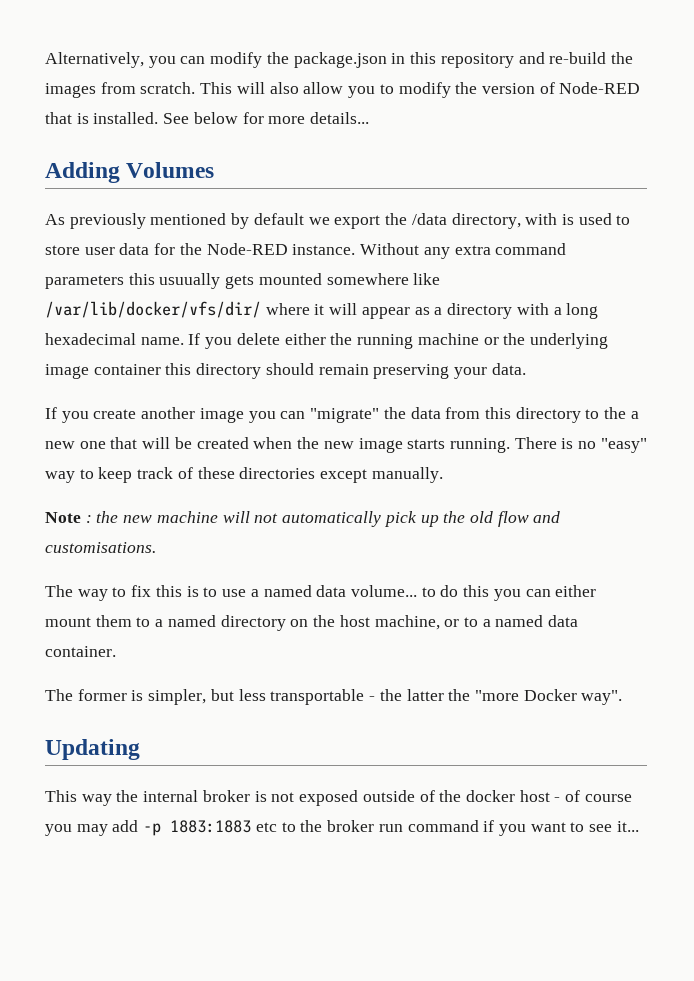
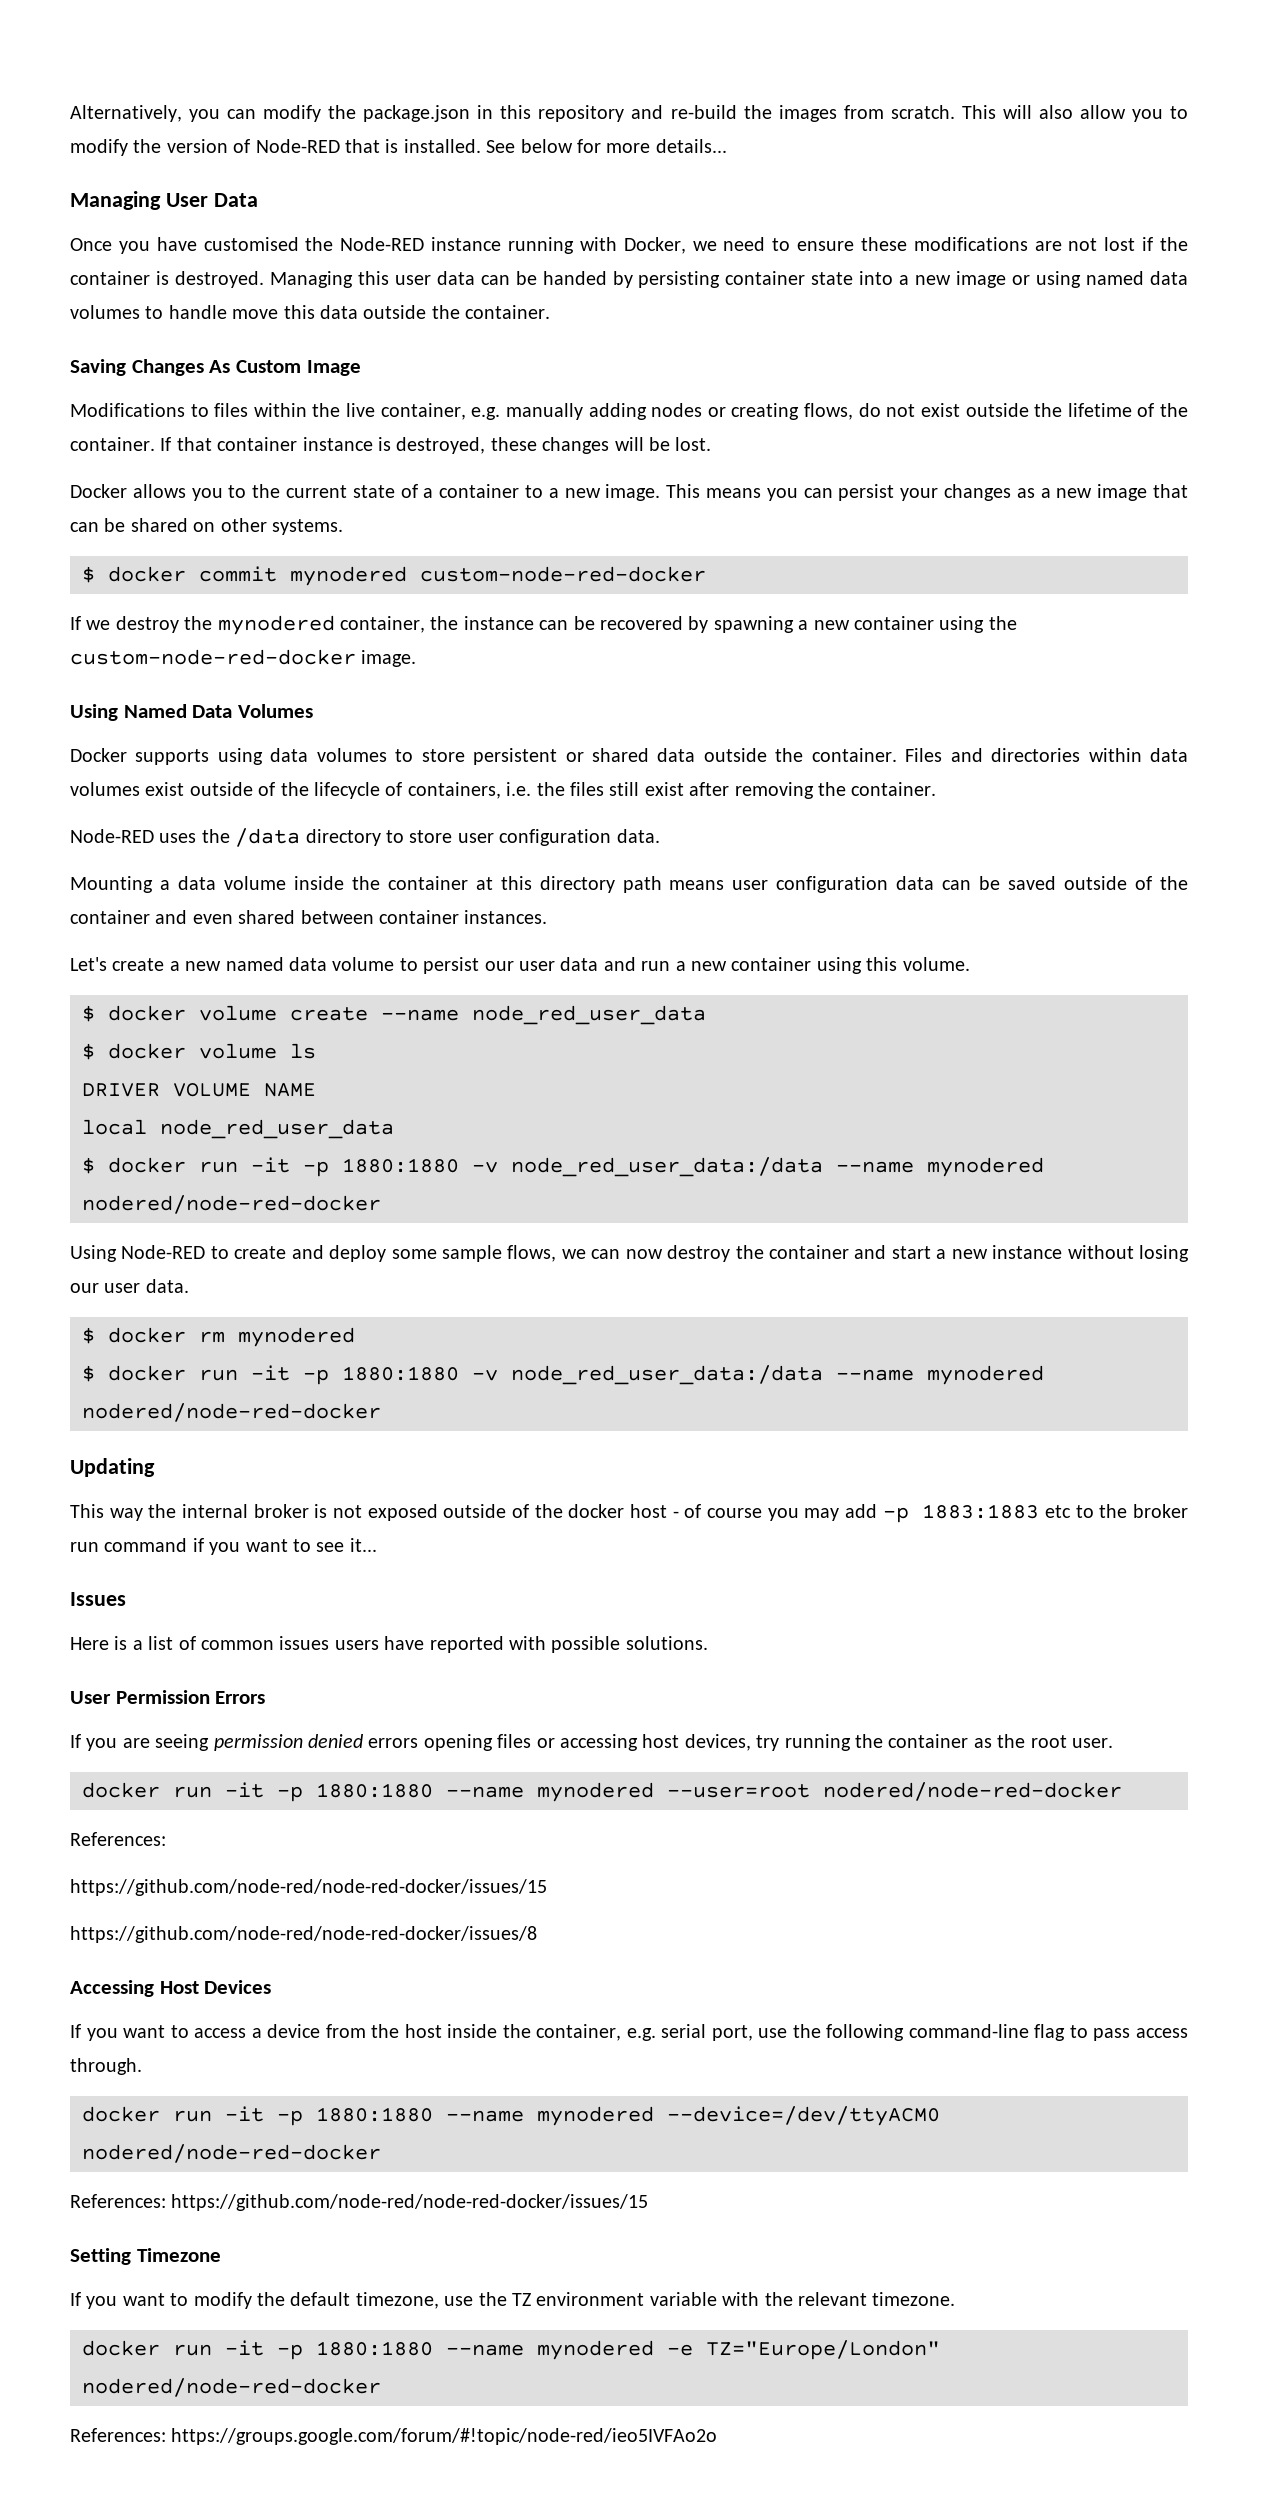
[45,162,215,183] [45,213,631,229] [45,243,567,259] [45,273,441,289] [45,301,599,319] [45,333,608,349] [45,363,526,379] [45,407,639,423] [45,437,647,453] [45,467,443,483] [45,511,561,527] [45,542,156,553] [45,585,597,601] [45,615,579,631] [45,646,116,657] [45,689,623,705] Adding Volumes // As previously mentioned by default we export the /data directory, with is used to store user data for the Node-RED instance. Without any extra command parameters this usuually gets mounted somewhere like /var/lib/docker/vfs/dir/ where it will appear as a directory with a long hexadecimal name. If you delete either the running machine or the underlying image container this directory should remain preserving your data. // If you create another image you can "migrate" the data from this directory to the a new one that will be created when the new image starts running. There is no "easy" way to keep track of these directories except manually. // Note : the new machine will not automatically pick up the old flow and customisations. // The way to fix this is to use a named data volume... to do this you can either mount them to a named directory on the host machine, or to a named data container. // The former is simpler, but less transportable - the latter the "more Docker way". -> [70,191,258,210] [70,237,1188,254] [70,271,1189,288] [70,305,551,319] [70,359,361,376] [70,403,1188,420] [70,437,712,454] [70,484,1188,501] [70,518,343,535] [82,566,706,586] [70,615,1017,635] [70,649,417,667] [70,704,314,721] [70,748,1188,765] [70,782,937,799] [70,828,660,847] [70,876,1189,893] [70,910,548,924] [70,957,970,974] [82,1005,706,1025] [82,1043,316,1060] [82,1083,316,1097] [82,1119,394,1139] [82,1157,1044,1177] [82,1195,381,1214] [70,1245,1190,1262] [70,1279,189,1293] [82,1327,355,1347] [82,1365,1044,1385] [82,1403,381,1422] Managing User Data // Once you have customised the Node-RED instance running with Docker, we need to ensure these modifications are not lost if the container is destroyed. Managing this user data can be handed by persisting container state into a new image or using named data volumes to handle move this data outside the container. // Saving Changes As Custom Image // Modifications to files within the live container, e.g. manually adding nodes or creating flows, do not exist outside the lifetime of the container. If that container instance is destroyed, these changes will be lost. // Docker allows you to the current state of a container to a new image. This means you can persist your changes as a new image that can be shared on other systems. // $ docker commit mynodered custom-node-red-docker // If we destroy the mynodered container, the instance can be recovered by spawning a new container using the custom-node-red-docker image. // Using Named Data Volumes // Docker supports using data volumes to store persistent or shared data outside the container. Files and directories within data volumes exist outside of the lifecycle of containers, i.e. the files still exist after removing the container. // Node-RED uses the /data directory to store user configuration data. // Mounting a data volume inside the container at this directory path means user configuration data can be saved outside of the container and even shared between container instances. // Let's create a new named data volume to persist our user data and run a new container using this volume. // $ docker volume create --name node_red_user_data // $ docker volume ls // DRIVER VOLUME NAME // local node_red_user_data // $ docker run -it -p 1880:1880 -v node_red_user_data:/data --name mynodered nodered/node-red-docker // Using Node-RED to create and deploy some sample flows, we can now destroy the container and start a new instance without losing our user data. // $ docker rm mynodered // $ docker run -it -p 1880:1880 -v node_red_user_data:/data --name mynodered nodered/node-red-docker
(639, 826) none -> [70,1592,126,1606] [70,1636,708,1653] [70,1690,266,1704] [70,1734,1113,1751] [82,1782,1122,1802] [70,1832,166,1846] [70,1879,547,1896] [70,1926,537,1943] [70,1980,272,1997] [70,2024,1188,2041] [70,2058,142,2075] [82,2106,940,2126] [82,2144,381,2163] [70,2194,649,2211] [70,2248,221,2265] [70,2292,956,2309] [82,2340,940,2360] [82,2378,381,2397] [70,2428,718,2445] // Issues // Here is a list of common issues users have reported with possible solutions. // User Permission Errors // If you are seeing permission denied errors opening files or accessing host devices, try running the container as the root user. // docker run -it -p 1880:1880 --name mynodered --user=root nodered/node-red-docker // References: // https://github.com/node-red/node-red-docker/issues/15 // https://github.com/node-red/node-red-docker/issues/8 // Accessing Host Devices // If you want to access a device from the host inside the container, e.g. serial port, use the following command-line flag to pass access through. // docker run -it -p 1880:1880 --name mynodered --device=/dev/ttyACM0 nodered/node-red-docker // References: https://github.com/node-red/node-red-docker/issues/15 // Setting Timezone // If you want to modify the default timezone, use the TZ environment variable with the relevant timezone. // docker run -it -p 1880:1880 --name mynodered -e TZ="Europe/London" nodered/node-red-docker // References: https://groups.google.com/forum/#!topic/node-red/ieo5IVFAo2o

